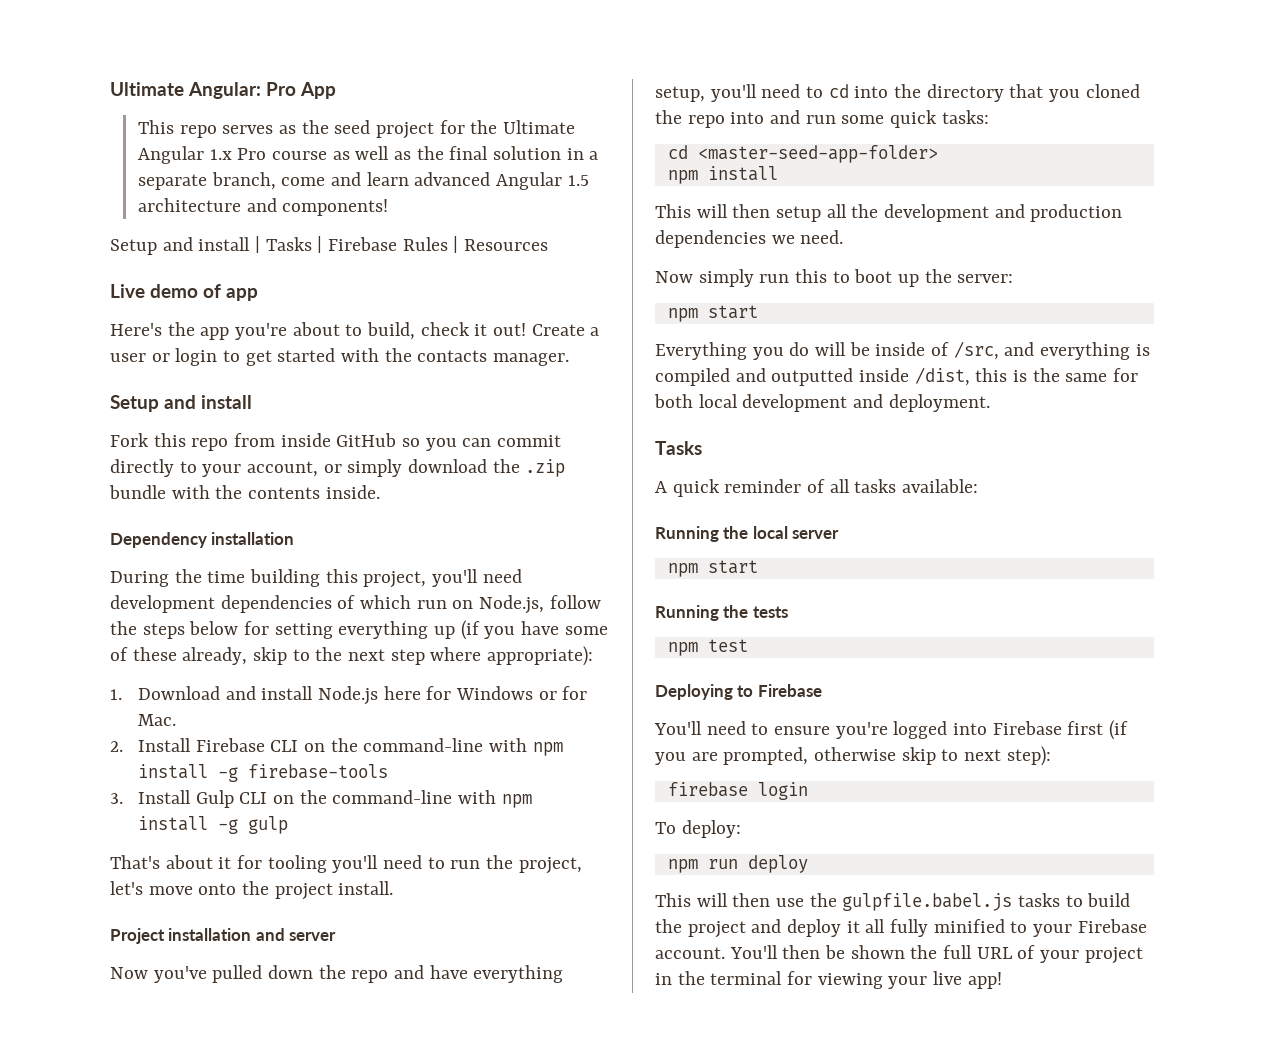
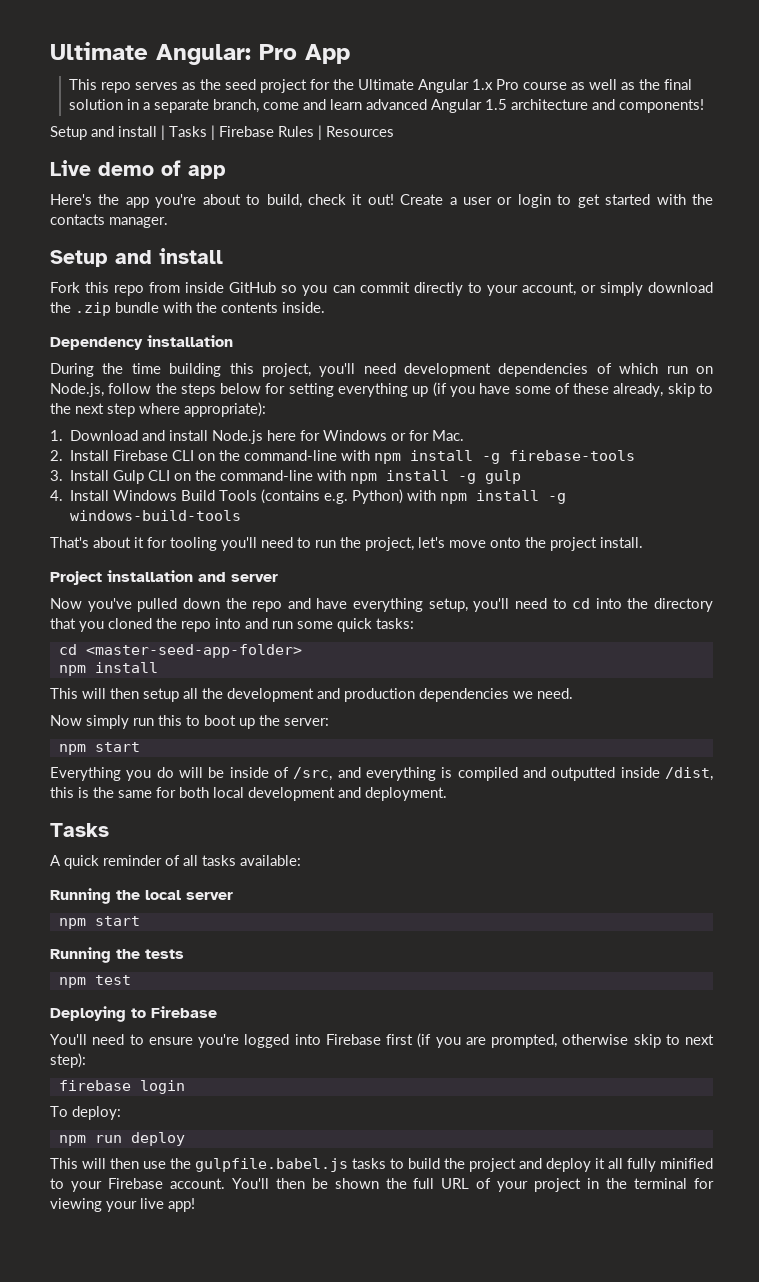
(288, 825) none -> [50,489,567,504] [70,510,242,521] // 4. Install Windows Build Tools (contains e.g. Python) with npm install -g windows-build-tools

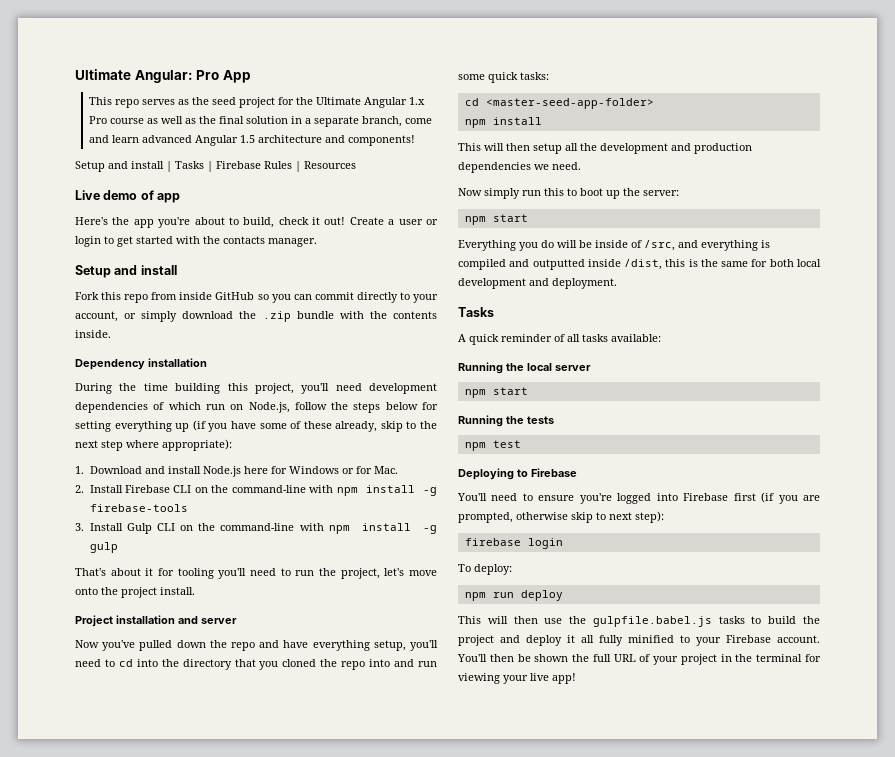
[50,489,567,504] [70,510,242,521] // 4. Install Windows Build Tools (contains e.g. Python) with npm install -g windows-build-tools -> (118, 547) none

